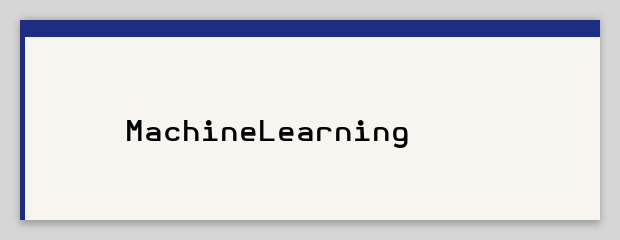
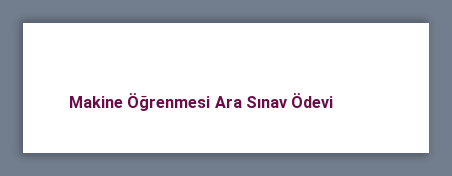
[125,120,410,148] MachineLearning -> [69,93,334,111] Makine Öğrenmesi Ara Sınav Ödevi

